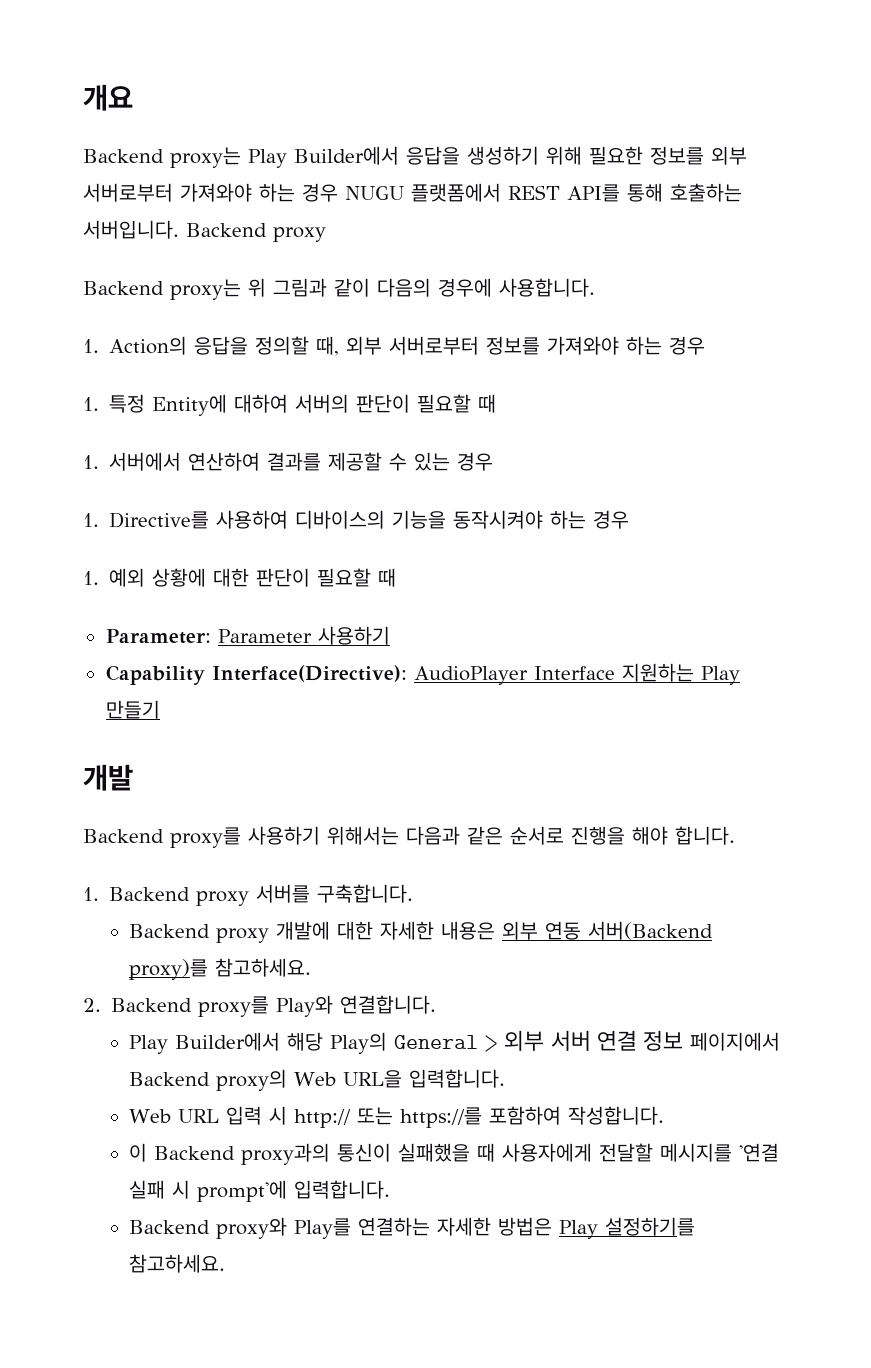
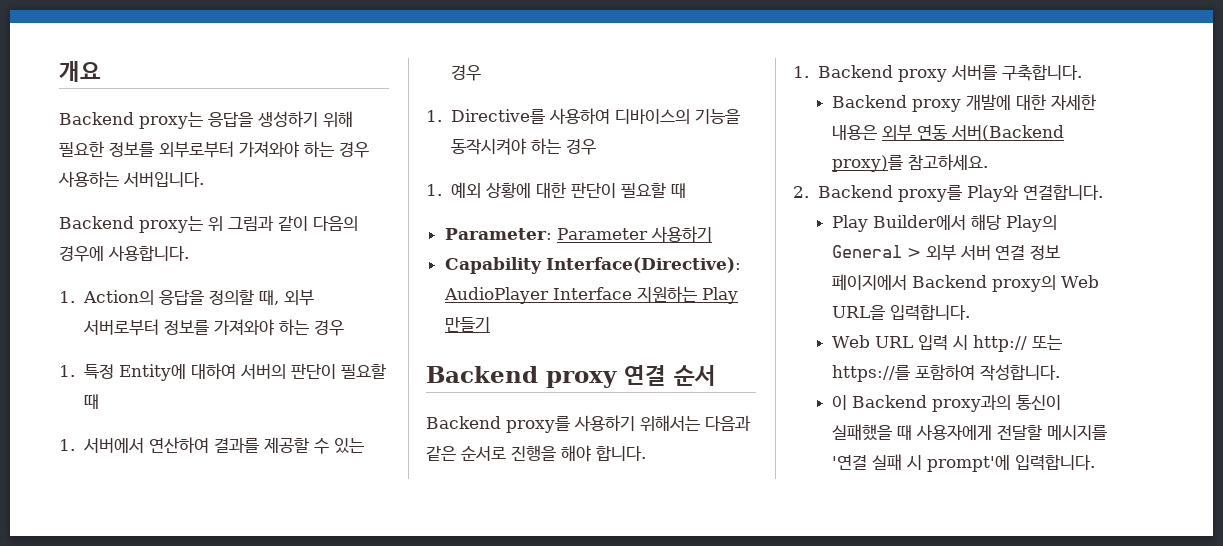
[248,146,399,168] Play Builder에서 -> (203, 120) none
[711,146,747,165] [83,183,742,202] 외부 서버로부터 가져와야 하는 경우 NUGU 플랫폼에서 REST API를 통해 호출하는 -> [159,141,369,158] [58,171,119,187] 외부로부터 가져와야 하는 경우 사용하는
[186,223,326,242] Backend proxy -> (204, 179) none
[83,764,133,791] 개발 -> [426,365,716,388] Backend proxy 연결 순서
[129,1217,696,1239] [129,1254,226,1273] // Backend proxy와 Play를 연결하는 자세한 방법은 Play 설정하기를 참고하세요. -> (1096, 462) none

